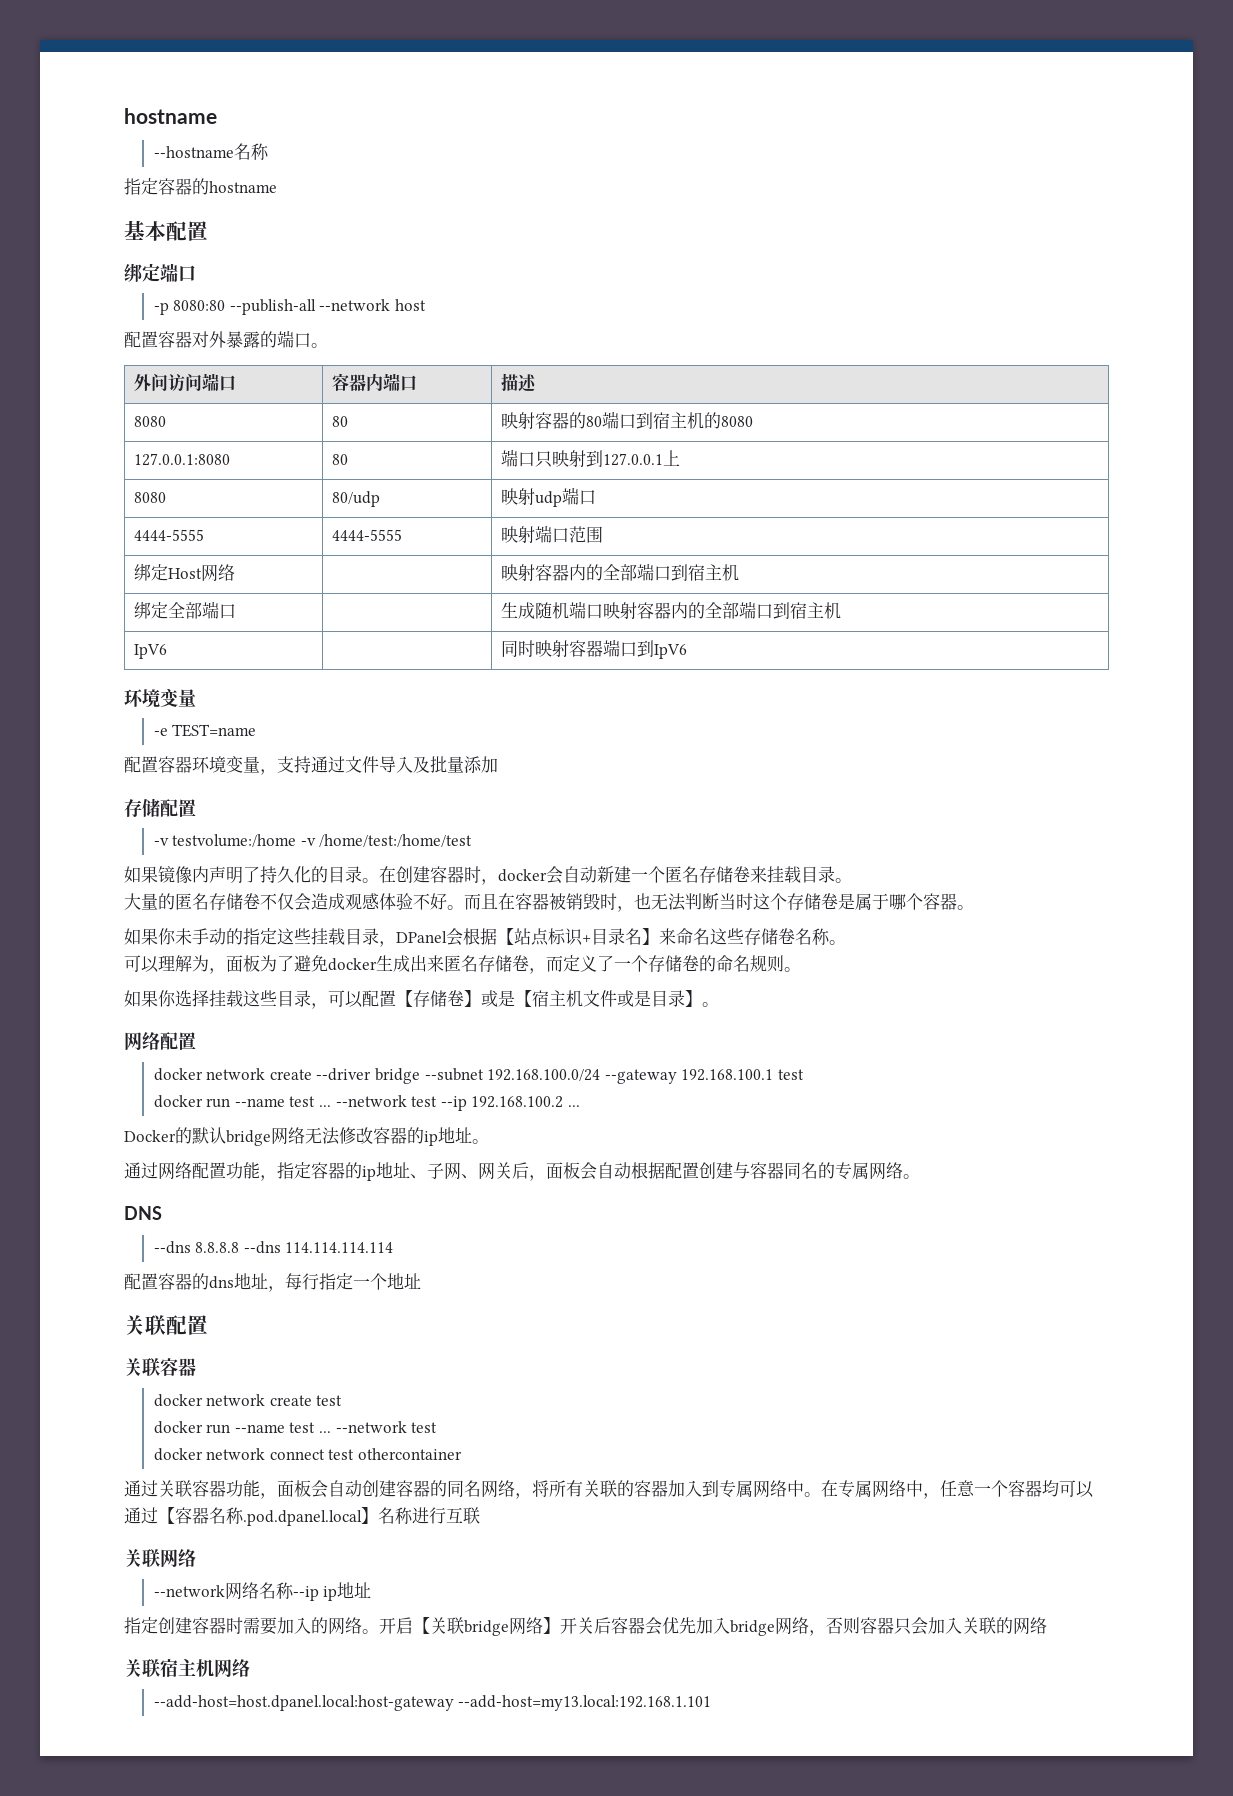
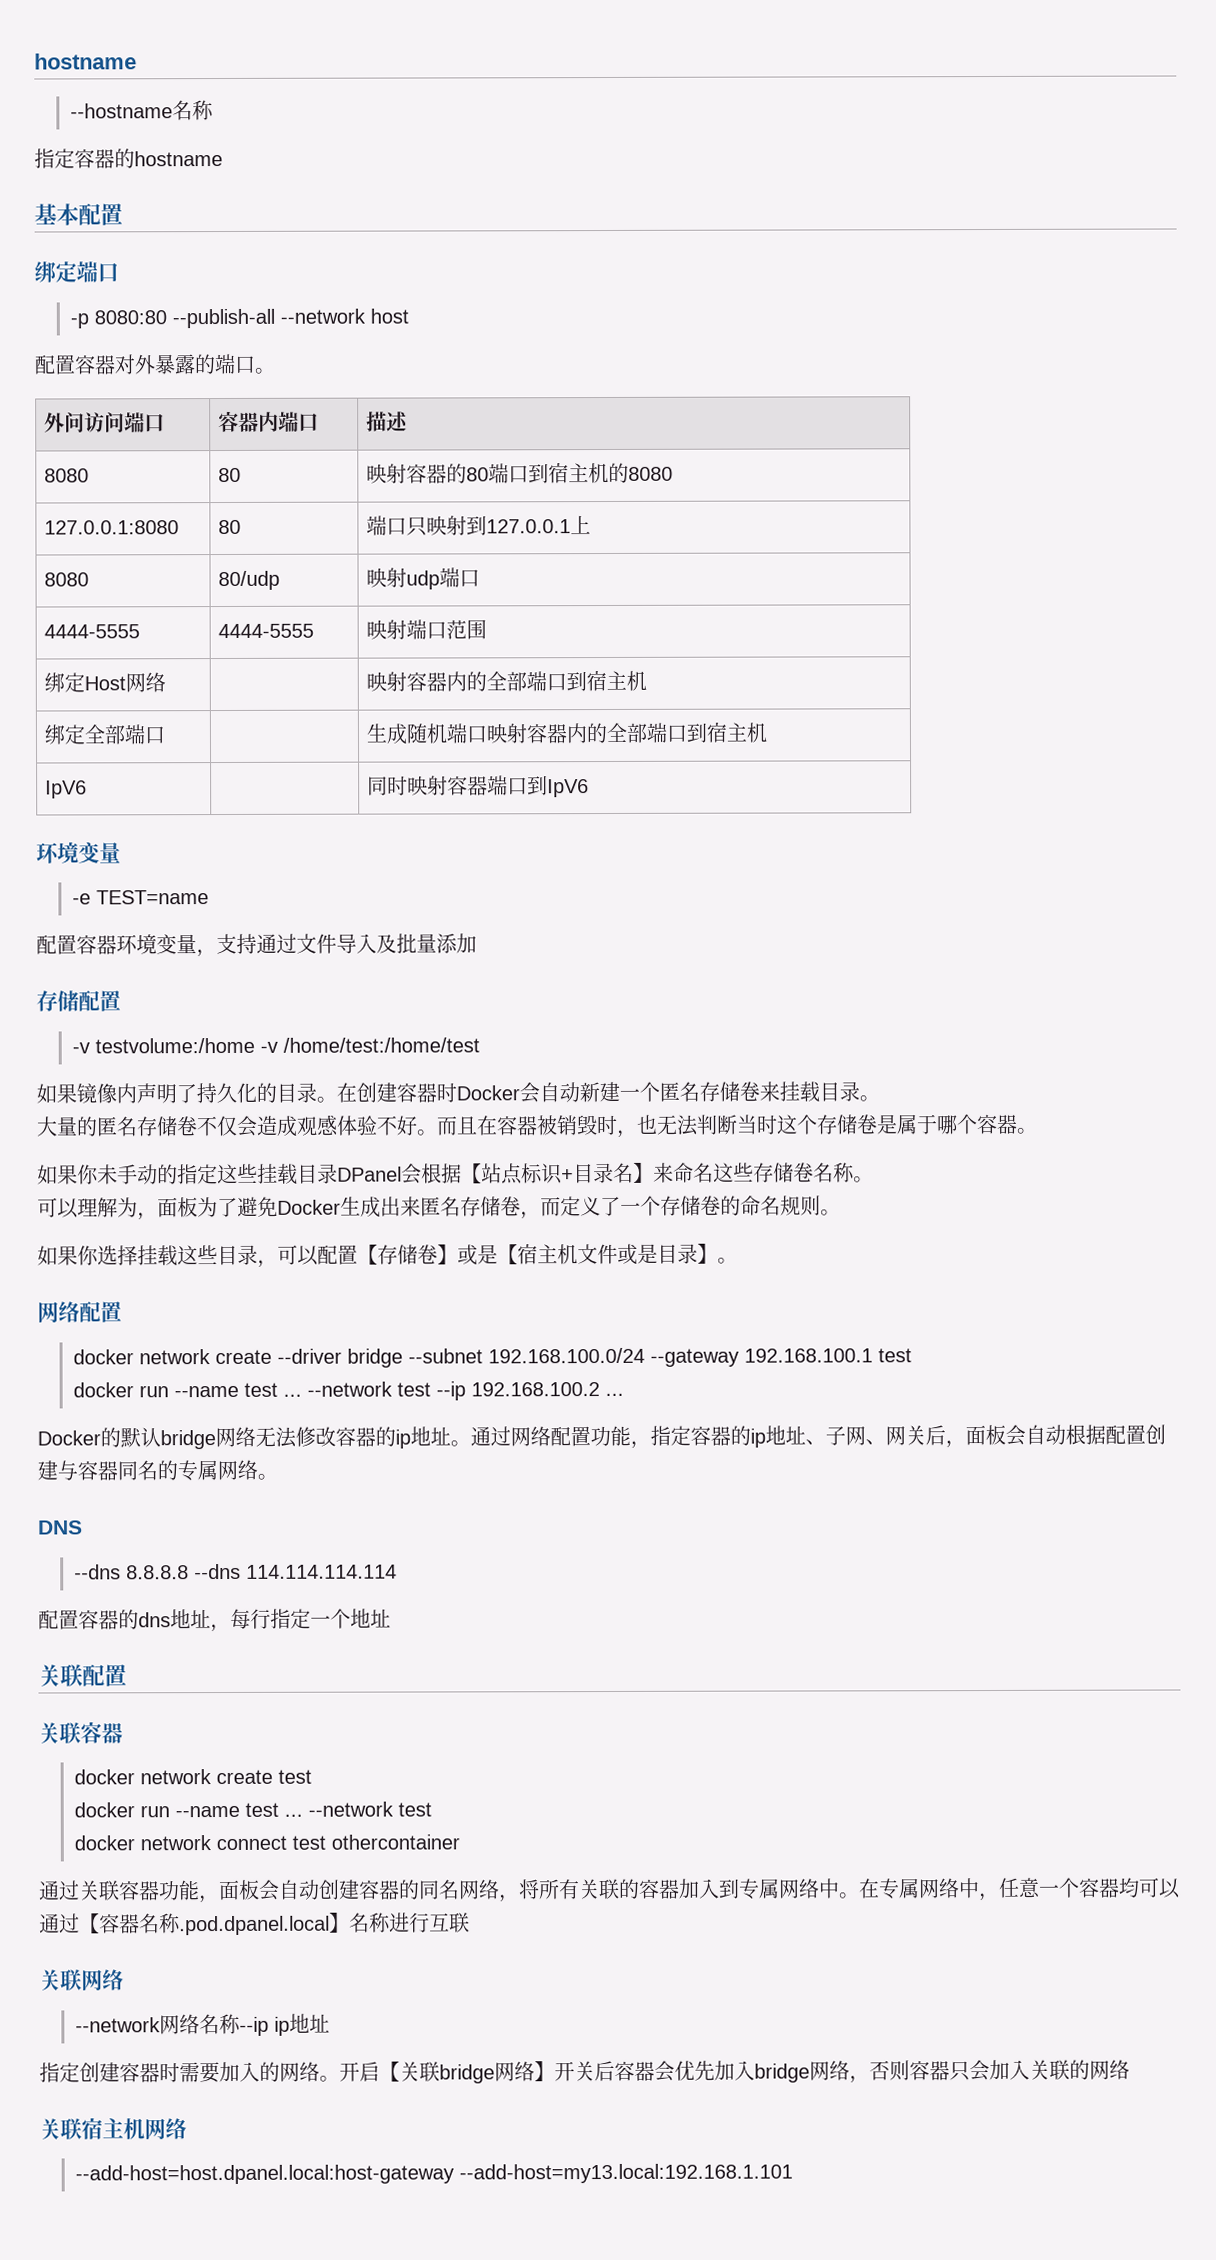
[481,869,547,885] ，docker -> [456,1085,520,1101] Docker
[379,941,396,947] ， -> (338, 1173) none
[328,958,377,971] docker -> [277,1199,341,1215] Docker
(489, 1141) // -> (471, 1443) none

